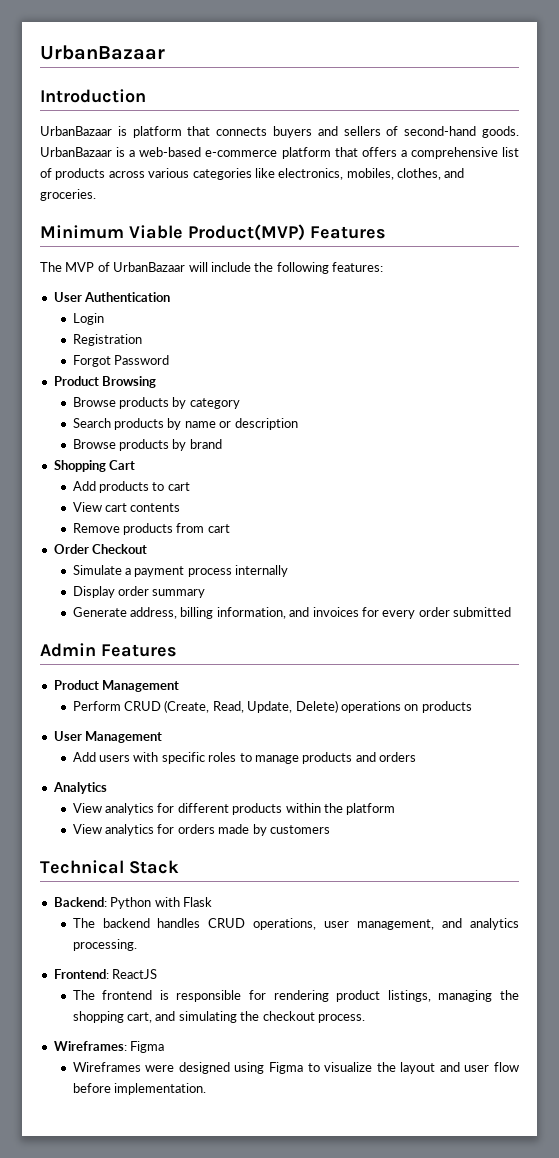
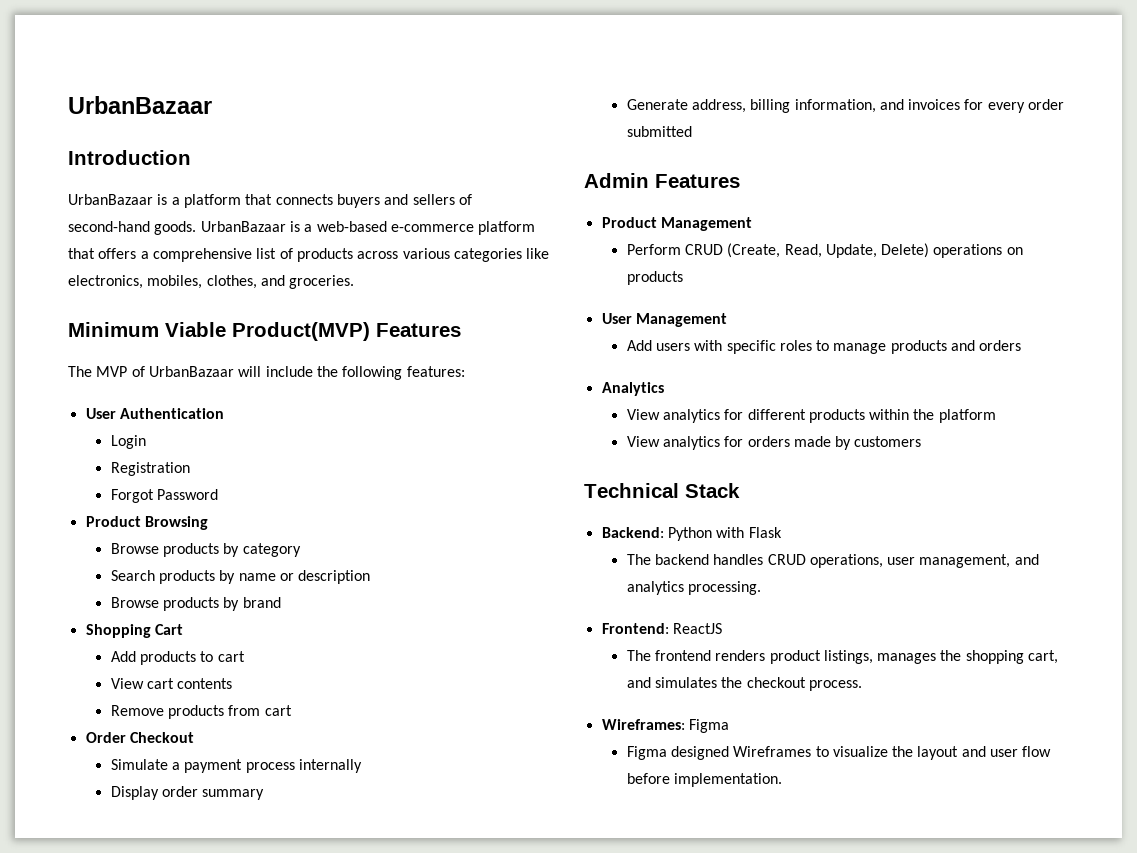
(127, 131) none -> [171,197,180,205] a
[159,990,329,1002] is responsible for rendering -> [715,650,766,661] renders
[438,990,493,1002] managing -> [877,653,937,664] manages
[178,1011,237,1023] simulating -> [654,677,717,688] simulates
[72,1062,303,1074] Wireframes were designed using Figma -> [626,746,812,760] Figma designed Wireframes

